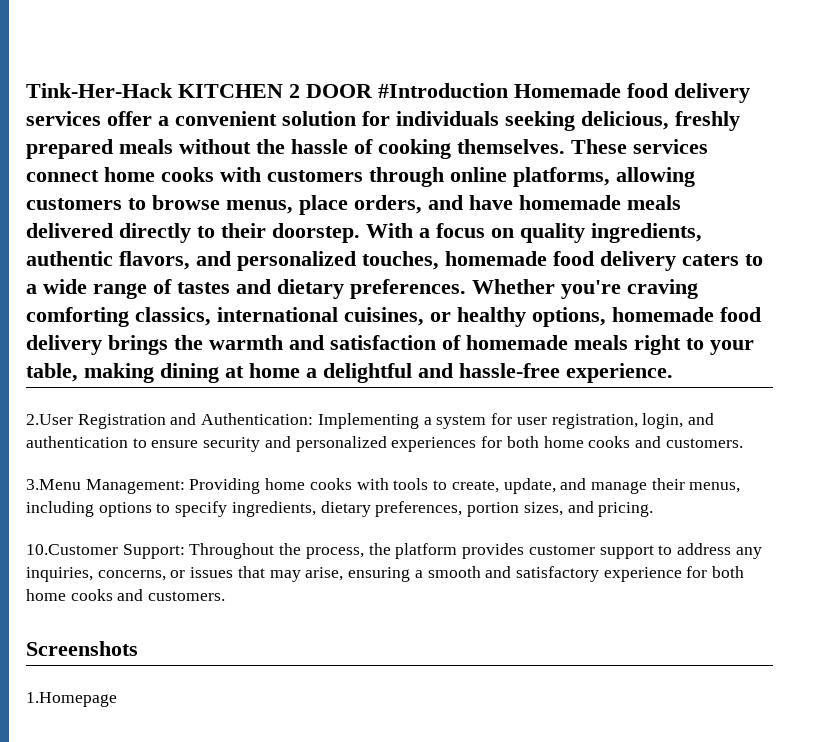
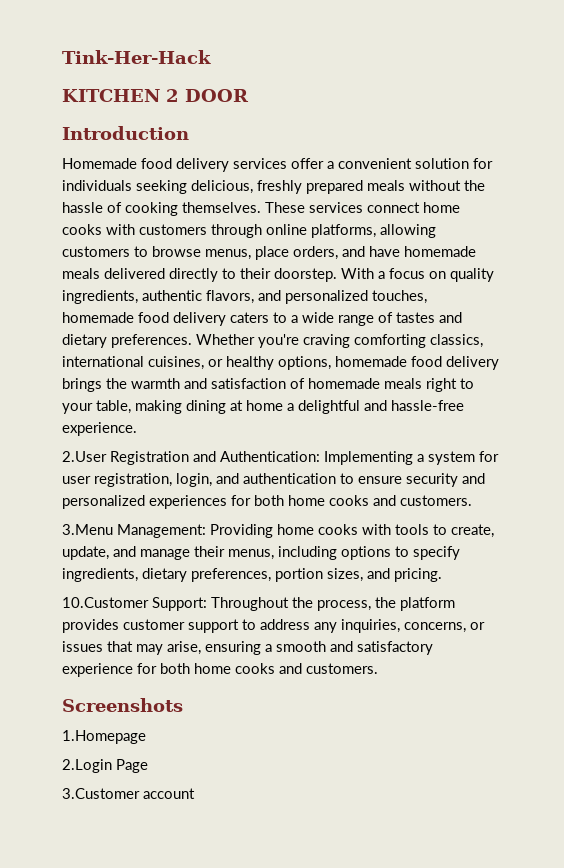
(173, 90) none -> (211, 57) //
[378,83,508,98] #Introduction -> [62,126,189,140] // Introduction //
(117, 699) none -> [62,759,148,773] [62,788,195,799] // 2.Login Page // 3.Customer account

